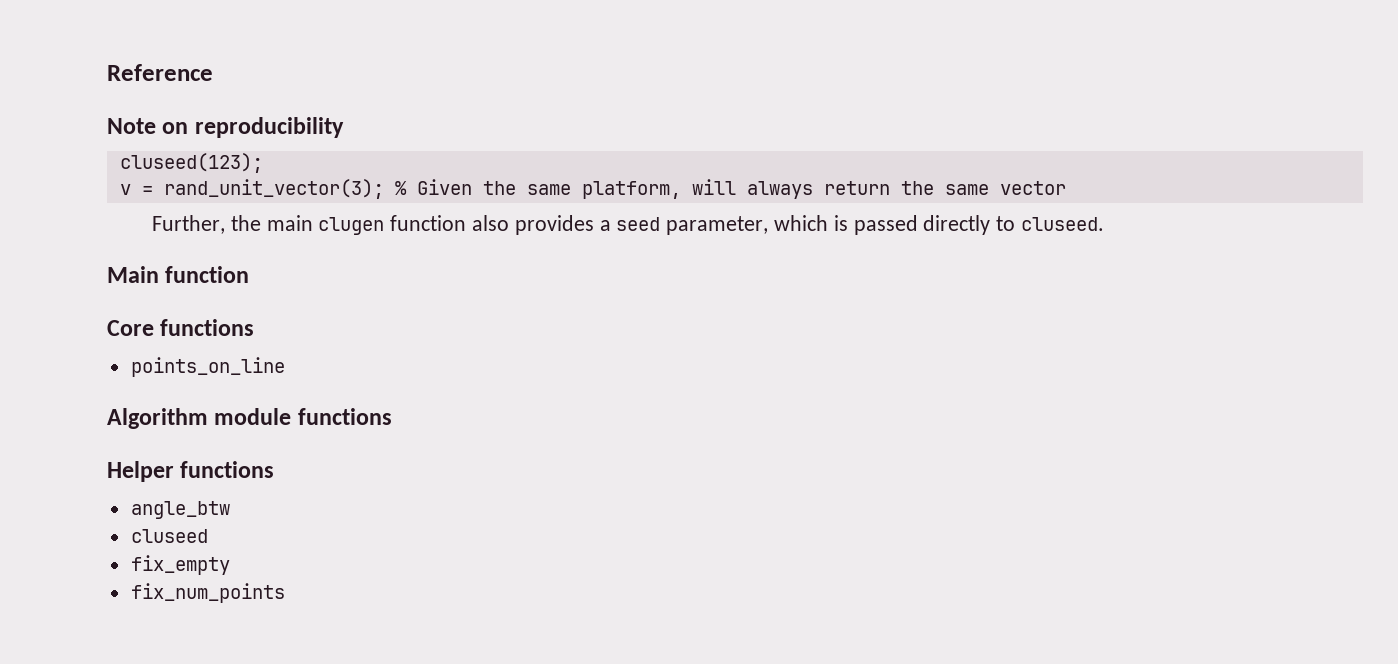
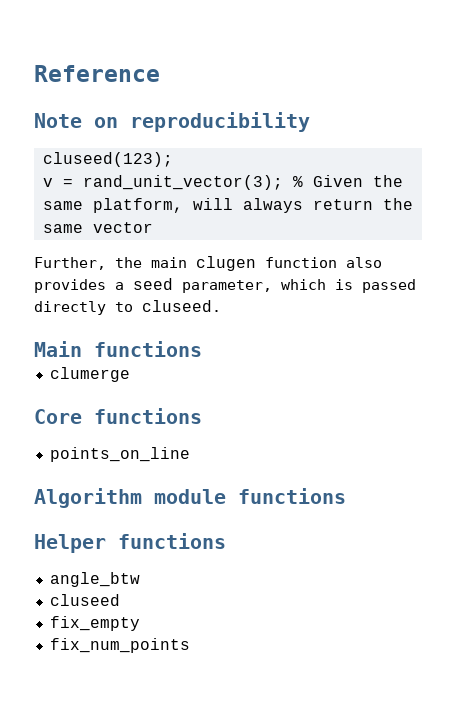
[165,266,250,283] function -> [94,341,202,357] [49,367,130,382] functions // clumerge

